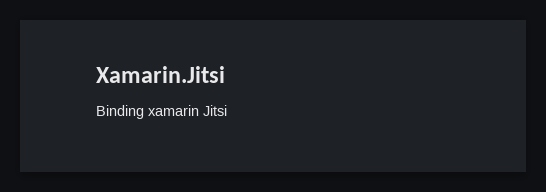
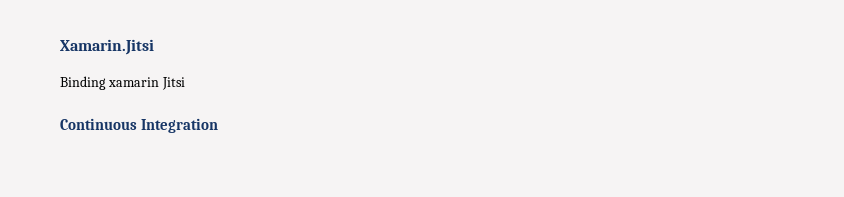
(227, 110) none -> [60,118,218,133] // Continuous Integration

